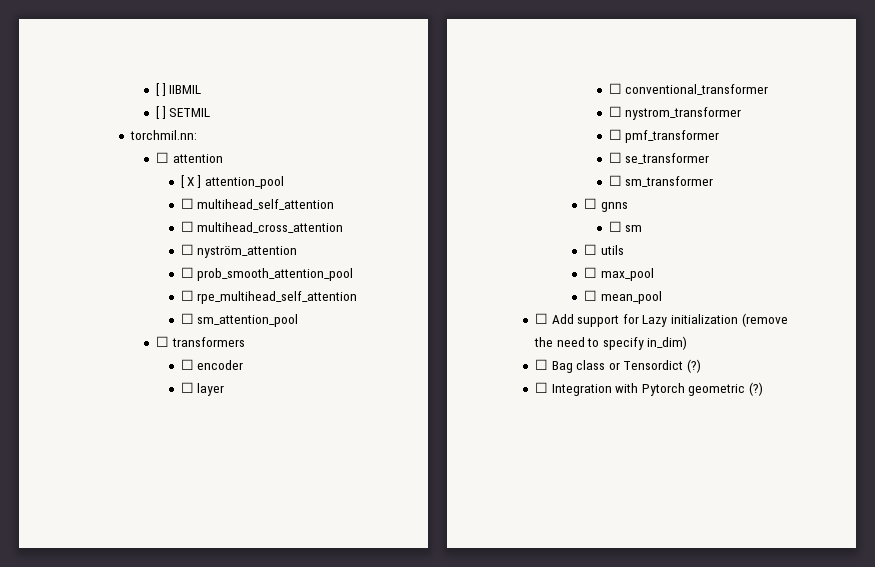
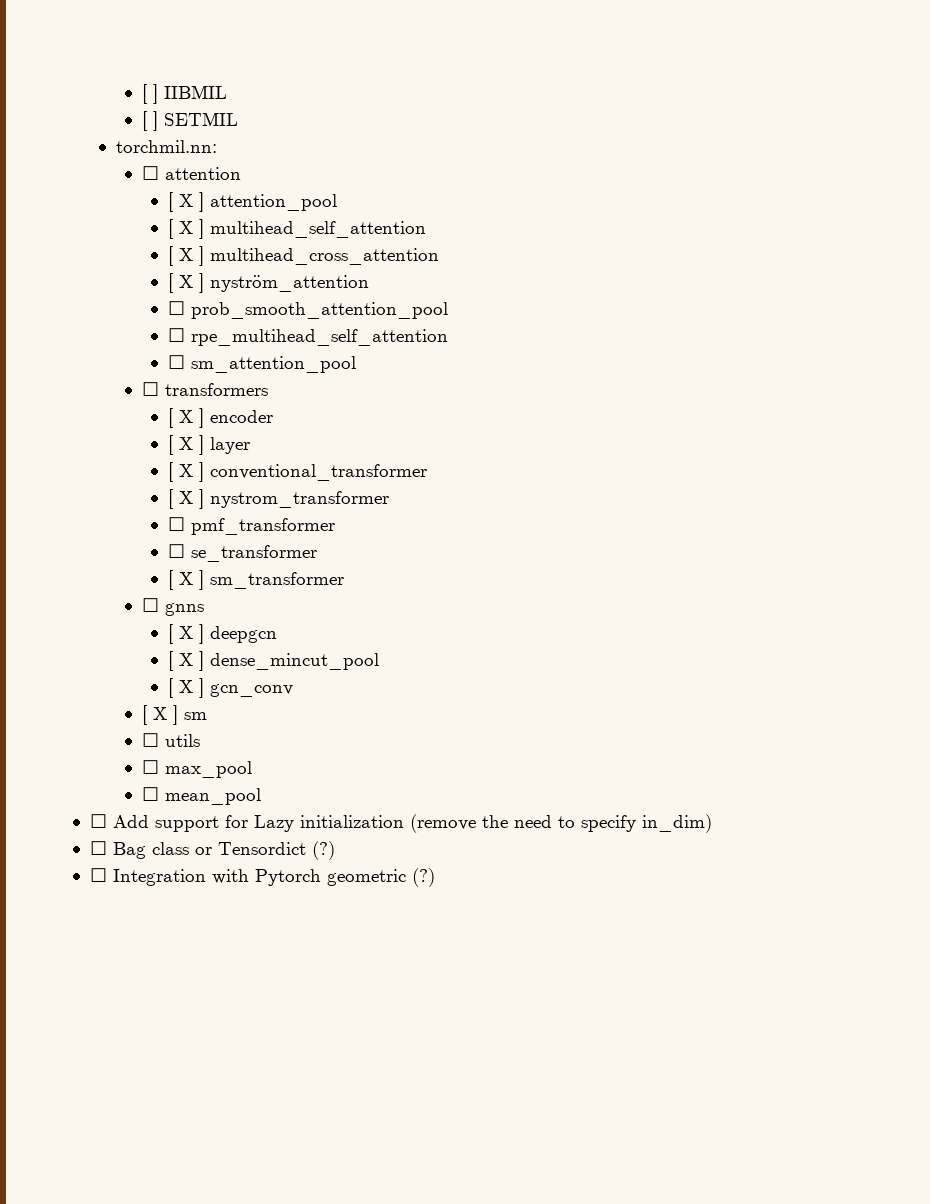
[180,198,335,210] [180,221,344,233] [180,244,194,255] ☐ multihead_self_attention // ☐ multihead_cross_attention // ☐ -> [167,219,426,239] [167,246,439,266] [167,273,204,293] [ X ] multihead_self_attention // [ X ] multihead_cross_attention // [ X ]
[180,359,244,370] [180,382,225,396] [608,83,769,95] [608,106,622,117] ☐ encoder // ☐ layer // ☐ conventional_transformer // ☐ -> [167,408,273,428] [167,435,250,455] [167,462,427,482] [167,489,204,509] [ X ] encoder // [ X ] layer // [ X ] conventional_transformer // [ X ]
[608,175,622,186] ☐ -> [167,570,204,590] [ X ]
[608,221,622,232] ☐ -> [167,624,277,644] [167,651,379,671] [167,678,293,698] [141,705,178,725] [ X ] deepgcn // [ X ] dense_mincut_pool // [ X ] gcn_conv // [ X ]

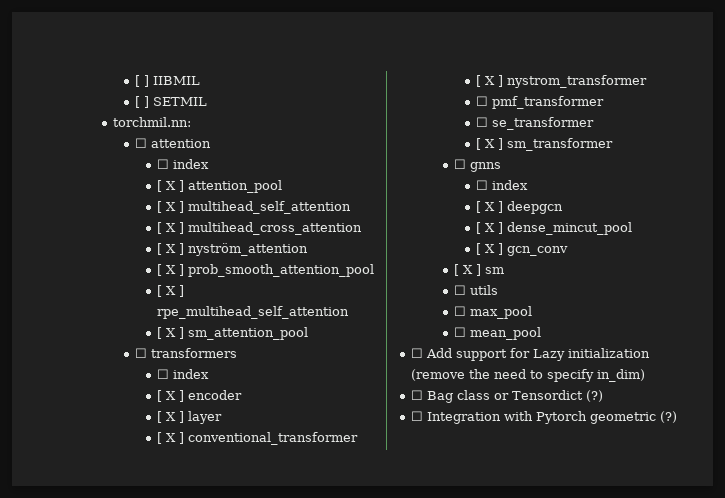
(241, 173) none -> [156,159,209,169] // ☐ index
[167,301,448,319] [167,328,448,346] [167,355,185,369] ☐ prob_smooth_attention_pool // ☐ rpe_multihead_self_attention // ☐ -> [156,264,374,277] [156,285,184,297] [156,306,349,319] [156,327,184,339] [ X ] prob_smooth_attention_pool // [ X ] rpe_multihead_self_attention // [ X ]
(268, 389) none -> [156,369,209,379] // ☐ index
(204, 609) none -> [475,180,528,190] // ☐ index

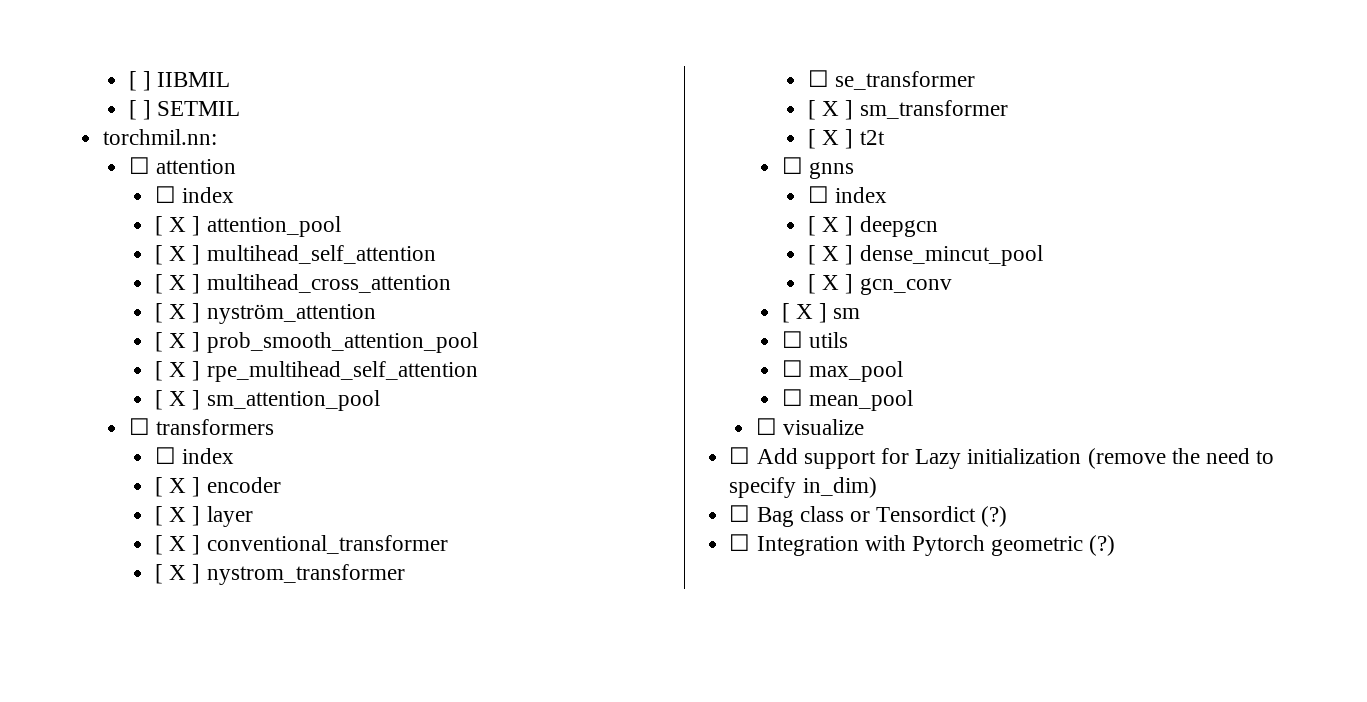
[475,96,604,109] // ☐ pmf_transformer -> (405, 574) none
(613, 144) none -> [807,129,885,149] // [ X ] t2t
(542, 333) none -> [755,418,864,435] // ☐ visualize

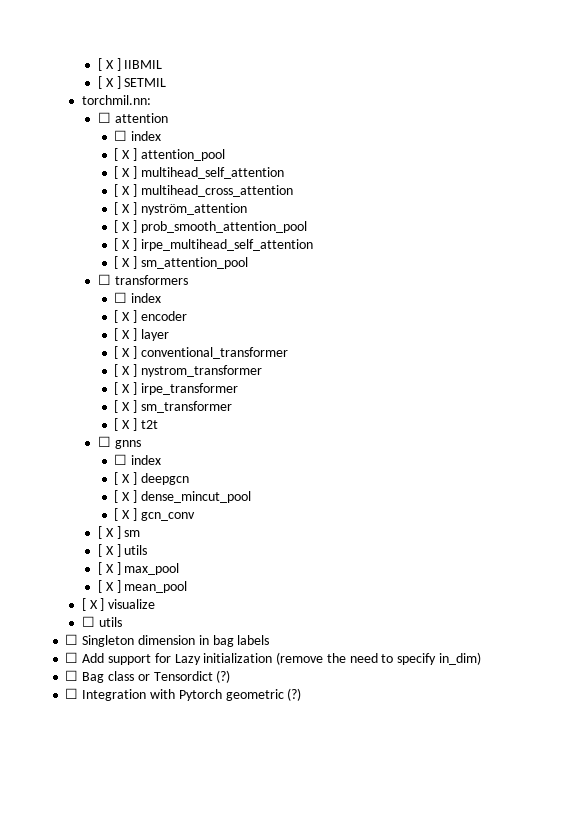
[128,71,137,91] [ -> [98,58,114,71] [ X
(137, 110) none -> [105,78,114,87] X
[206,361,478,382] rpe_multihead_self_attention -> [140,239,313,251] irpe_multihead_self_attention
[807,70,976,90] ☐ se_transformer -> [114,382,238,395] [ X ] irpe_transformer
[781,331,848,348] [781,360,903,382] [781,389,913,411] [755,418,864,435] ☐ utils // ☐ max_pool // ☐ mean_pool // ☐ visualize -> [98,544,148,557] [98,562,180,575] [98,580,188,593] [81,598,156,611] [81,616,122,627] [65,634,270,647] [ X ] utils // [ X ] max_pool // [ X ] mean_pool // [ X ] visualize // ☐ utils // ☐ Singleton dimension in bag labels

